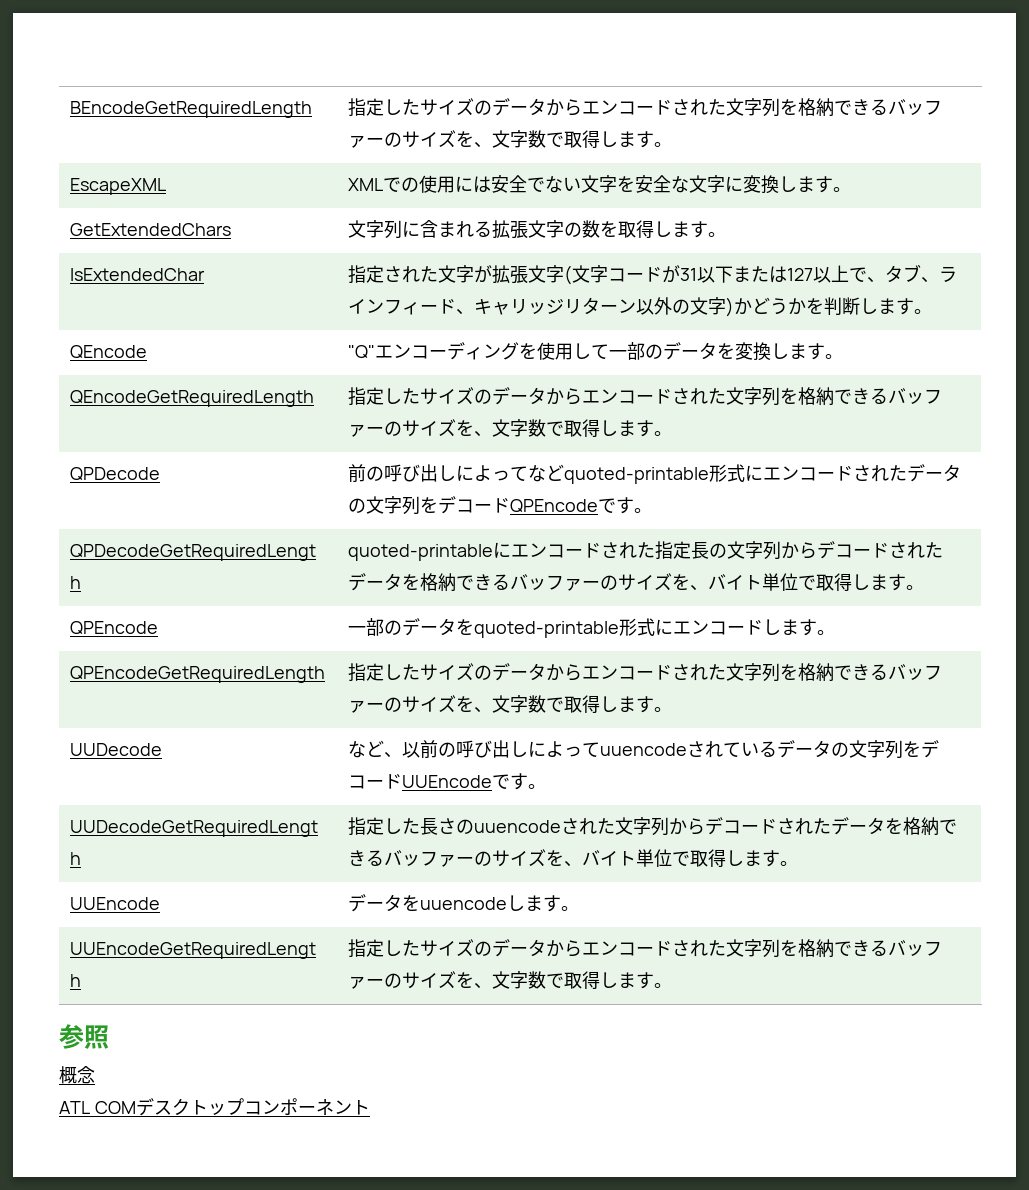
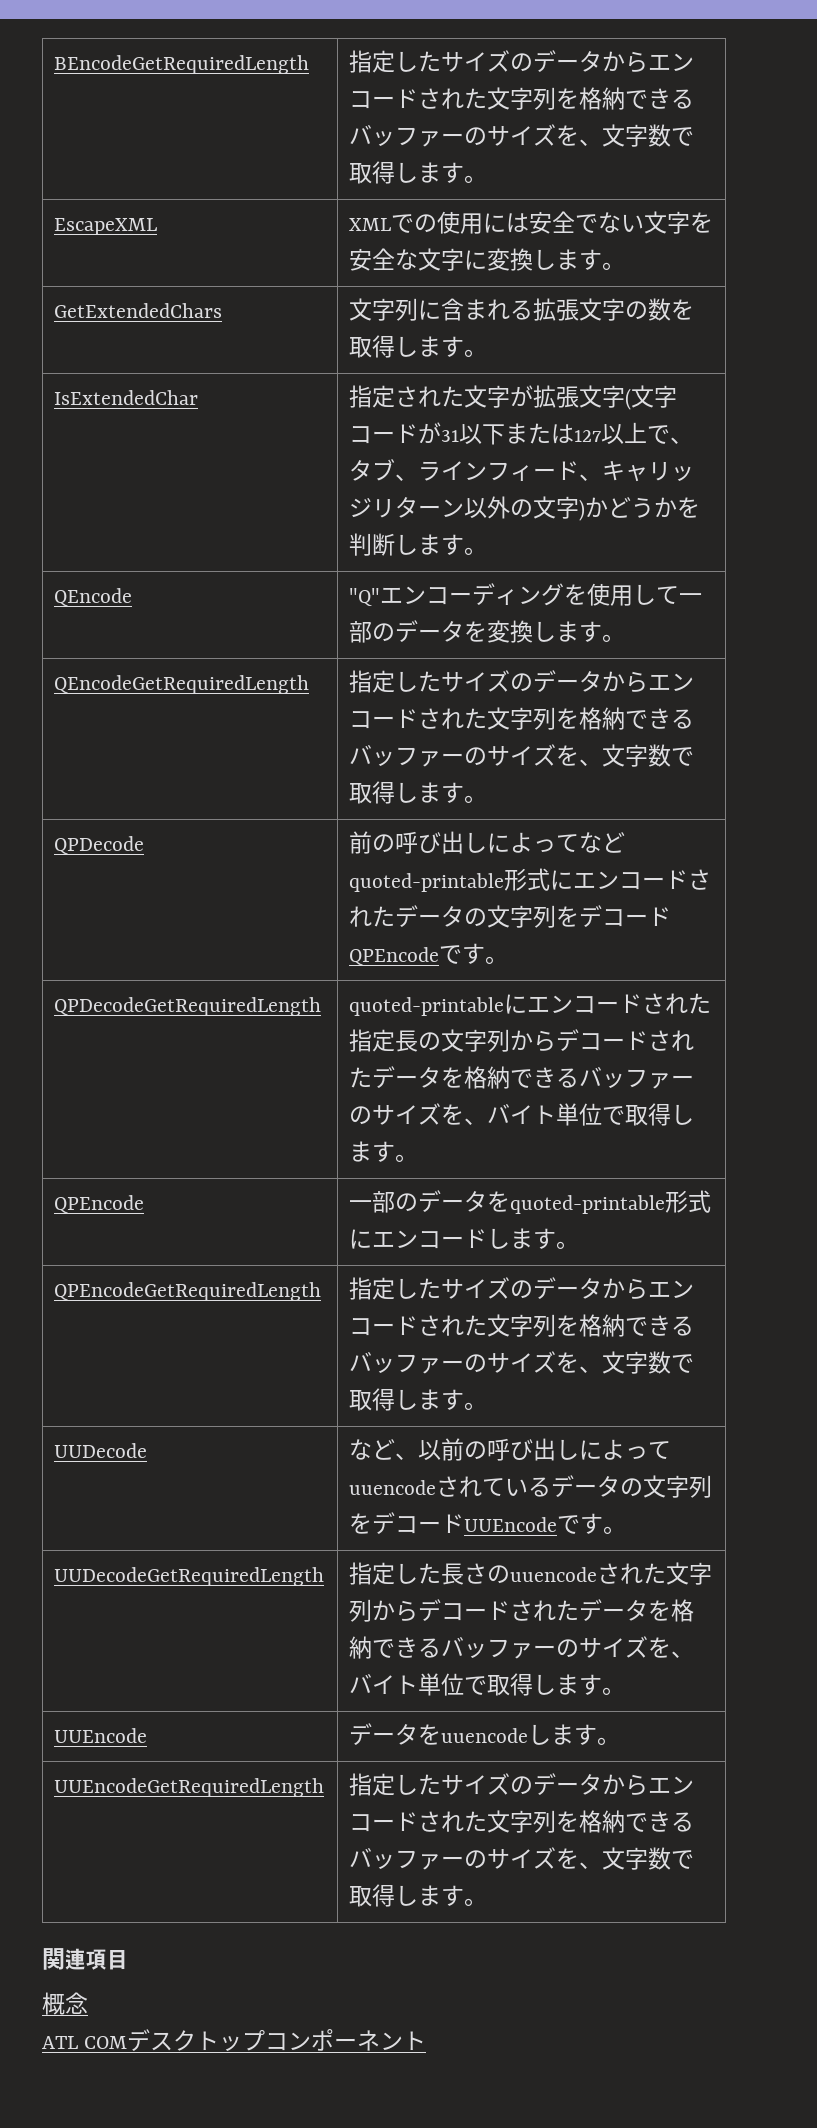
[59,1024,109,1049] 参照 -> [42,1948,128,1970] 関連項目

